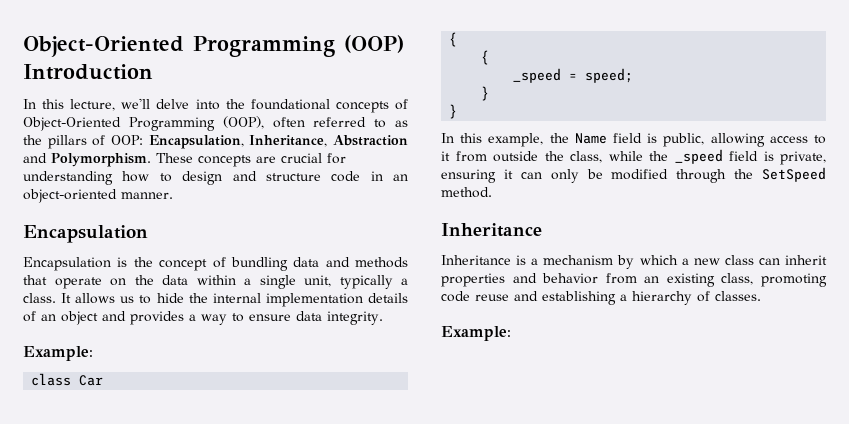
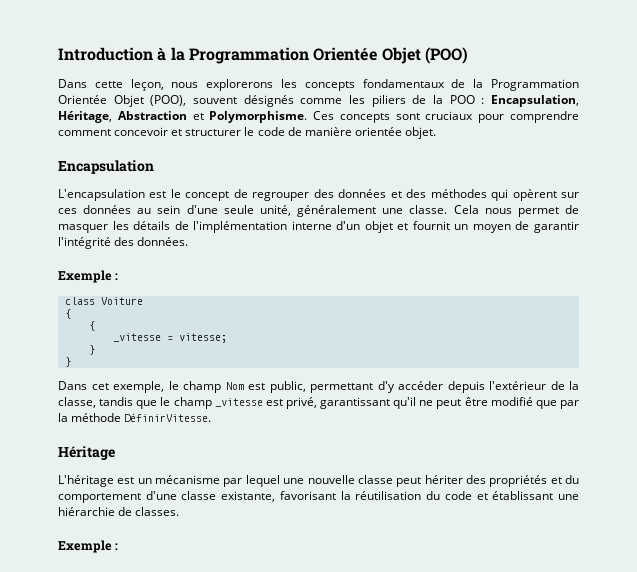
[23,35,404,57] [23,64,153,80] [23,98,408,113] [23,116,408,131] [23,135,409,149] [23,153,346,167] [23,171,408,185] [23,189,173,203] [23,225,148,243] [23,257,408,271] [23,275,408,289] [23,293,408,307] [23,311,383,325] [23,346,93,361] [31,373,104,386] Object-Oriented Programming (OOP) Introduction // In this lecture, we'll delve into the foundational concepts of Object-Oriented Programming (OOP), often referred to as the pillars of OOP: Encapsulation, Inheritance, Abstraction and Polymorphism. These concepts are crucial for understanding how to design and structure code in an object-oriented manner. // Encapsulation // Encapsulation is the concept of bundling data and methods that operate on the data within a single unit, typically a class. It allows us to hide the internal implementation details of an object and provides a way to ensure data integrity. // Example: // class Car -> [58,47,468,64] [58,79,579,91] [58,95,579,107] [58,111,579,123] [58,127,436,139] [58,160,154,174] [58,189,579,201] [58,205,579,217] [58,221,580,233] [58,237,189,249] [58,270,119,283] [64,297,143,305] Introduction à la Programmation Orientée Objet (POO) // Dans cette leçon, nous explorerons les concepts fondamentaux de la Programmation Orientée Objet (POO), souvent désignés comme les piliers de la POO : Encapsulation, Héritage, Abstraction et Polymorphisme. Ces concepts sont cruciaux pour comprendre comment concevoir et structurer le code de manière orientée objet. // Encapsulation // L'encapsulation est le concept de regrouper des données et des méthodes qui opèrent sur ces données au sein d'une seule unité, généralement une classe. Cela nous permet de masquer les détails de l'implémentation interne d'un objet et fournit un moyen de garantir l'intégrité des données. // Exemple : // class Voiture
[513,68,634,83] _speed = speed; -> [112,333,227,343] _vitesse = vitesse;
[441,133,826,147] [441,149,826,165] [441,167,826,183] [441,187,492,198] [441,223,542,237] [441,255,827,269] [441,273,827,287] [441,291,710,305] In this example, the Name field is public, allowing access to it from outside the class, while the _speed field is private, ensuring it can only be modified through the SetSpeed method. // Inheritance // Inheritance is a mechanism by which a new class can inherit properties and behavior from an existing class, promoting code reuse and establishing a hierarchy of -> [58,381,579,393] [58,397,579,409] [58,413,212,422] [58,446,115,460] [58,475,579,487] [58,491,580,503] [58,507,133,516] Dans cet exemple, le champ Nom est public, permettant d'y accéder depuis l'extérieur de la classe, tandis que le champ _vitesse est privé, garantissant qu'il ne peut être modifié que par la méthode DéfinirVitesse. // Héritage // L'héritage est un mécanisme par lequel une nouvelle classe peut hériter des propriétés et du comportement d'une classe existante, favorisant la réutilisation du code et établissant une hiérarchie de
[441,326,511,341] Example: -> [58,540,119,553] Exemple :

